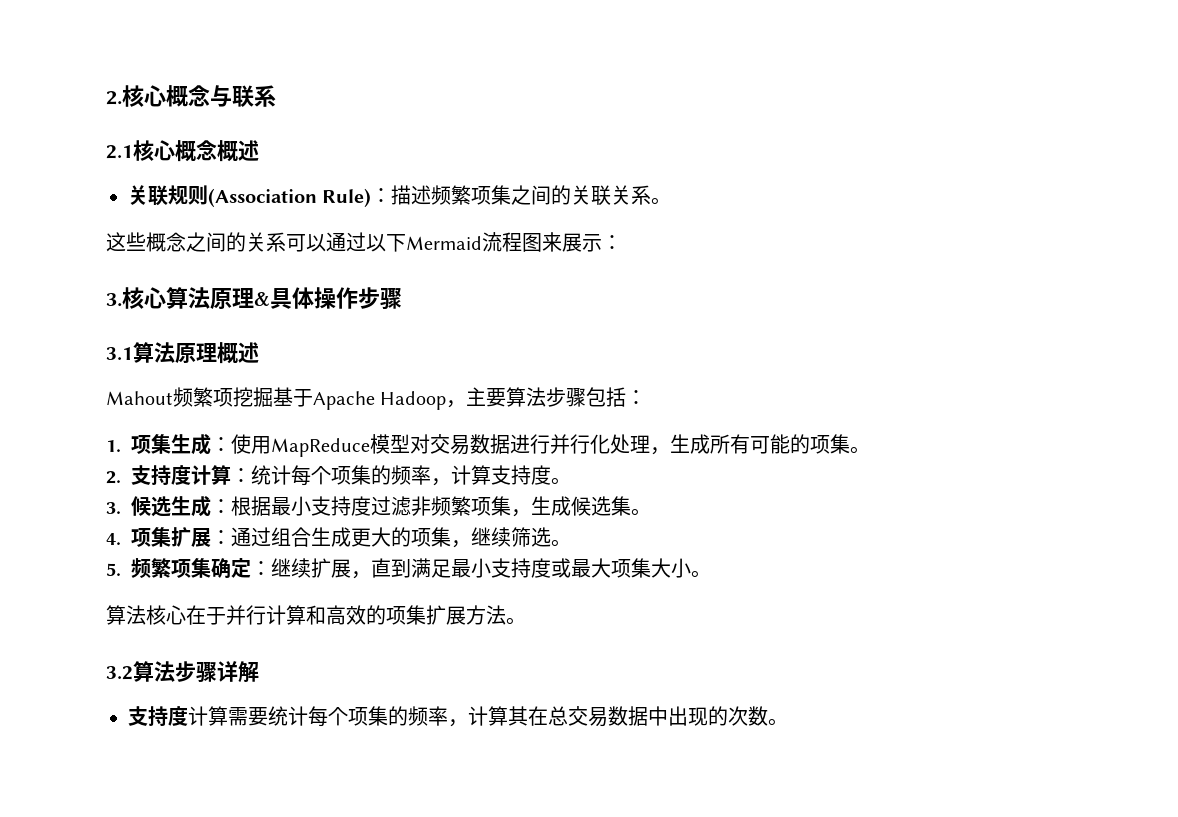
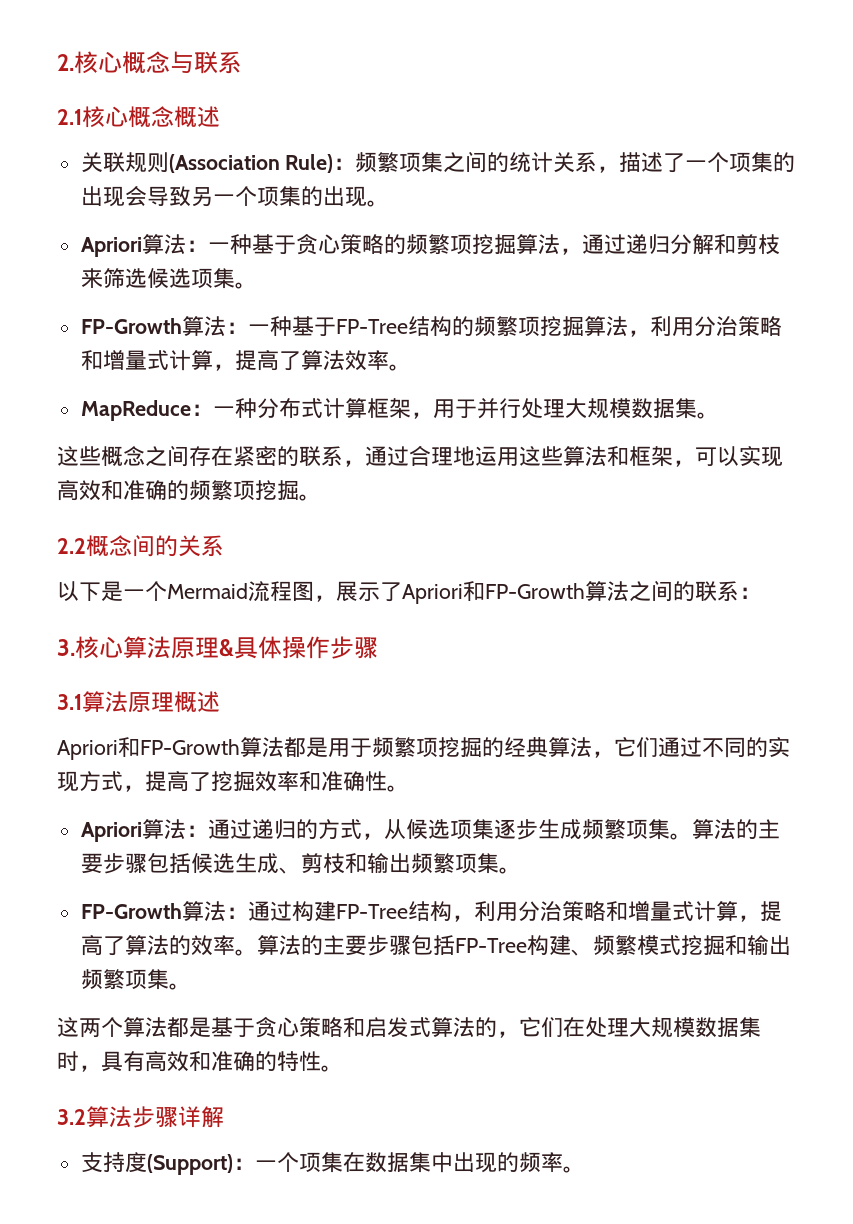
[391,185,432,205] 描述 -> (356, 164) none
[571,185,672,206] [106,232,602,252] 关联关系。 // 这些概念之间的关系可以通过以下Mermaid流程图来展示 -> [509,152,796,173] [80,186,389,207] [80,234,780,257] [80,268,257,289] [80,316,782,337] [80,350,411,371] [80,398,719,421] [57,445,783,467] [57,480,321,501] [57,535,224,557] [57,580,739,604] 统计关系，描述了一个项集的出现会导致另一个项集的出现。 // Apriori算法：一种基于贪心策略的频繁项挖掘算法，通过递归分解和剪枝来筛选候选项集。 // FP-Growth算法：一种基于FP-Tree结构的频繁项挖掘算法，利用分治策略和增量式计算，提高了算法效率。 // MapReduce：一种分布式计算框架，用于并行处理大规模数据集。 // 这些概念之间存在紧密的联系，通过合理地运用这些算法和框架，可以实现高效和准确的频繁项挖掘。 // 2.2概念间的关系 // 以下是一个Mermaid流程图，展示了Apriori和FP-Growth算法之间的联系
[106,387,647,410] [106,433,870,457] [106,465,571,486] [106,495,651,517] [106,527,571,548] [106,558,711,579] [106,605,506,625] Mahout频繁项挖掘基于Apache Hadoop，主要算法步骤包括： // 1.项集生成：使用MapReduce模型对交易数据进行并行化处理，生成所有可能的项集。 // 2.支持度计算：统计每个项集的频率，计算支持度。 // 3.候选生成：根据最小支持度过滤非频繁项集，生成候选集。 // 4.项集扩展：通过组合生成更大的项集，继续筛选。 // 5.频繁项集确定：继续扩展，直到满足最小支持度或最大项集大小。 // 算法核心在于并行计算和高效的项集扩展方法 -> [57,737,790,760] [57,771,409,792] [80,819,780,842] [80,853,521,874] [80,901,782,922] [80,935,791,956] [80,969,191,990] [57,1017,761,1038] [57,1051,321,1072] Apriori和FP-Growth算法都是用于频繁项挖掘的经典算法，它们通过不同的实现方式，提高了挖掘效率和准确性。 // Apriori算法：通过递归的方式，从候选项集逐步生成频繁项集。算法的主要步骤包括候选生成、剪枝和输出频繁项集。 // FP-Growth算法：通过构建FP-Tree结构，利用分治策略和增量式计算，提高了算法的效率。算法的主要步骤包括FP-Tree构建、频繁模式挖掘和输出频繁项集。 // 这两个算法都是基于贪心策略和启发式算法的，它们在处理大规模数据集时，具有高效和准确的特性
[188,706,648,727] 计算需要统计每个项集的频率，计算其在总交易数据 -> [146,1152,431,1175] (Support)：一个项集在数据集
[728,706,768,726] 次数 -> [518,1152,563,1172] 频率

